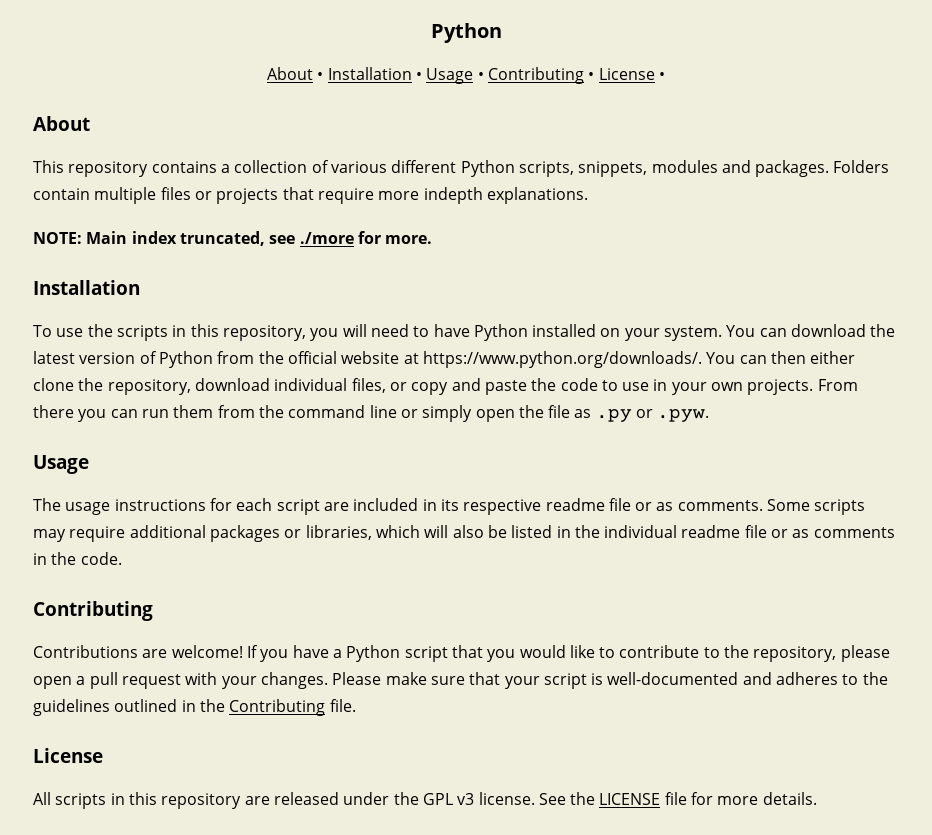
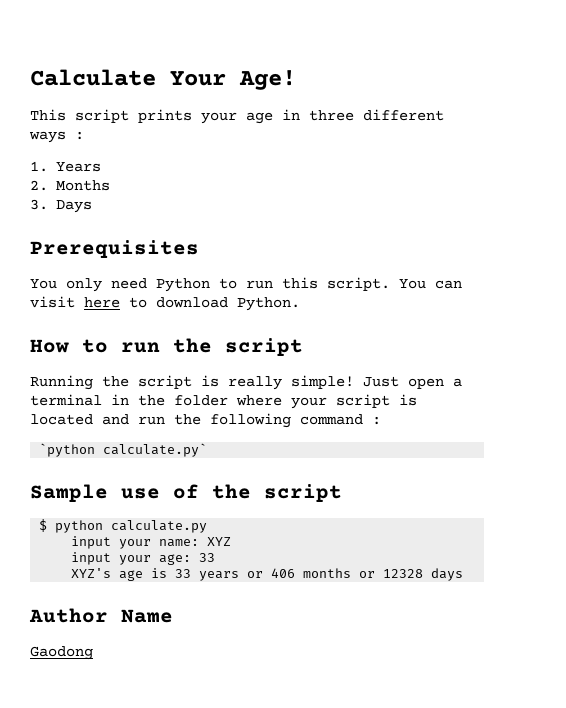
[430,23,502,43] [267,67,665,84] [33,116,90,131] [33,160,890,177] [33,187,588,204] [33,231,433,246] [33,280,140,295] [33,324,896,341] [33,351,856,368] [33,378,858,395] [33,405,710,422] [33,455,89,474] [33,498,866,515] [33,525,895,542] [33,552,122,565] [33,601,153,621] [33,645,890,662] [33,672,888,689] [33,699,356,716] [33,748,103,763] [33,792,817,809] Python // About • Installation • Usage • Contributing • License • // About // This repository contains a collection of various different Python scripts, snippets, modules and packages. Folders contain multiple files or projects that require more indepth explanations. // NOTE: Main index truncated, see ./more for more. // Installation // To use the scripts in this repository, you will need to have Python installed on your system. You can download the latest version of Python from the official website at https://www.python.org/downloads/. You can then either clone the repository, download individual files, or copy and paste the code to use in your own projects. From there you can run them from the command line or simply open the file as .py or .pyw. // Usage // The usage instructions for each script are included in its respective readme file or as comments. Some scripts may require additional packages or libraries, which will also be listed in the individual readme file or as comments in the code. // Contributing // Contributions are welcome! If you have a Python script that you would like to contribute to the repository, please open a pull request with your changes. Please make sure that your script is well-documented and adheres to the guidelines outlined in the Contributing file. // License // All scripts in this repository are released under the GPL v3 license. See the LICENSE file for more details. -> [30,69,296,90] [30,109,444,124] [29,131,84,143] [30,161,101,172] [30,180,110,191] [30,199,92,213] [30,240,199,258] [30,277,462,292] [30,296,300,311] [30,338,303,356] [30,375,462,390] [30,394,417,409] [30,413,381,428] [39,443,208,457] [30,484,342,502] [39,519,208,533] [71,536,232,549] [71,552,216,565] [71,568,464,581] [29,608,173,623] [30,646,93,660] Calculate Your Age! // This script prints your age in three different ways : // 1. Years // 2. Months // 3. Days // Prerequisites // You only need Python to run this script. You can visit here to download Python. // How to run the script // Running the script is really simple! Just open a terminal in the folder where your script is located and run the following command : // `python calculate.py` // Sample use of the script // $ python calculate.py // input your name: XYZ // input your age: 33 // XYZ's age is 33 years or 406 months or 12328 days // Author Name // Gaodong

